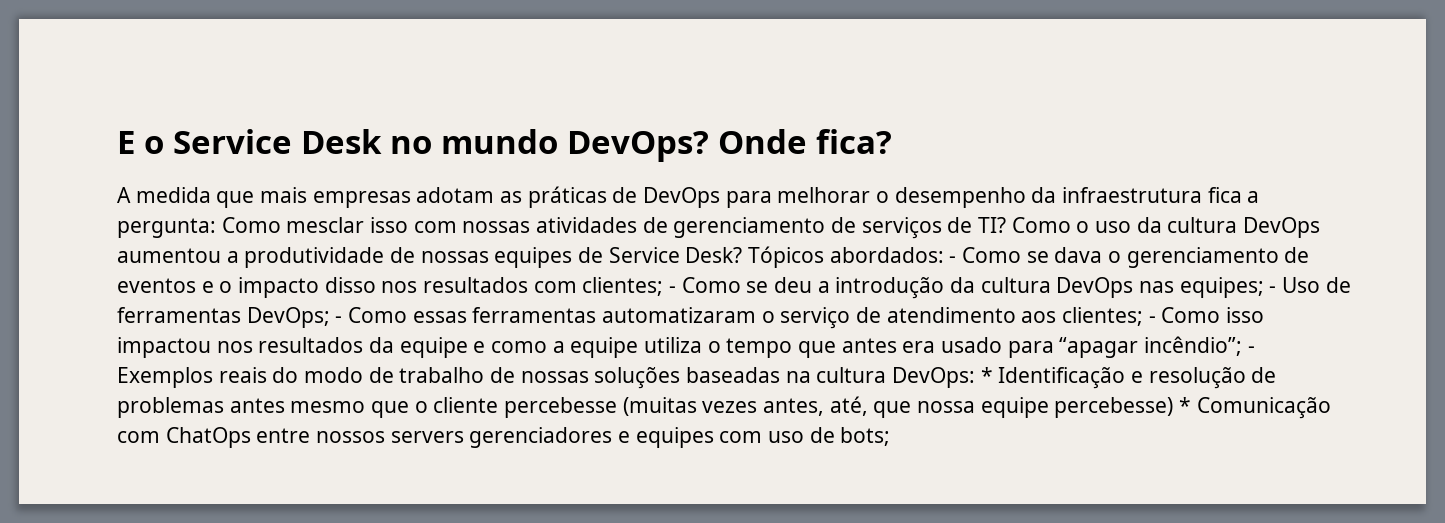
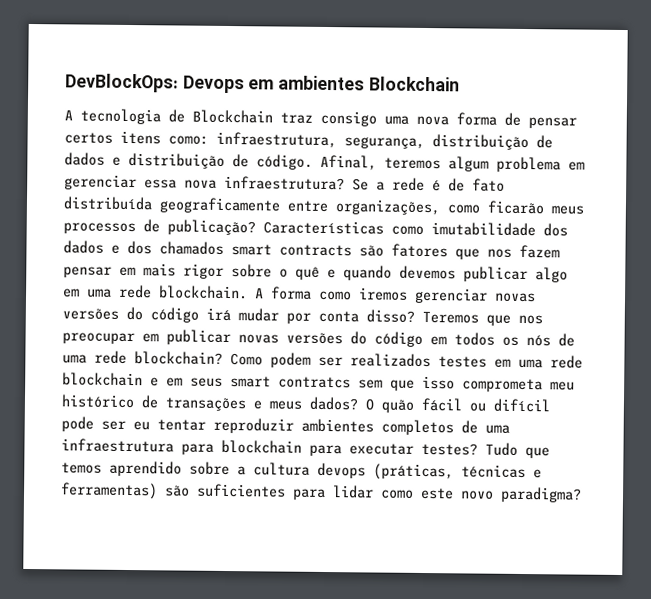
[117,129,892,162] [117,186,1260,208] [117,217,1321,239] [117,246,1310,268] [117,277,1351,299] [117,307,1265,329] [117,336,1255,358] [117,367,1277,389] [117,396,1331,419] [117,427,891,448] E o Service Desk no mundo DevOps? Onde fica? // A medida que mais empresas adotam as práticas de DevOps para melhorar o desempenho da infraestrutura fica a pergunta: Como mesclar isso com nossas atividades de gerenciamento de serviços de TI? Como o uso da cultura DevOps aumentou a produtividade de nossas equipes de Service Desk? Tópicos abordados: - Como se dava o gerenciamento de eventos e o impacto disso nos resultados com clientes; - Como se deu a introdução da cultura DevOps nas equipes; - Uso de ferramentas DevOps; - Como essas ferramentas automatizaram o serviço de atendimento aos clientes; - Como isso impactou nos resultados da equipe e como a equipe utiliza o tempo que antes era usado para “apagar incêndio”; - Exemplos reais do modo de trabalho de nossas soluções baseadas na cultura DevOps: * Identificação e resolução de problemas antes mesmo que o cliente percebesse (muitas vezes antes, até, que nossa equipe percebesse) * Comunicação com ChatOps entre nossos servers gerenciadores e equipes com uso de bots; -> [65,73,460,94] [64,108,577,129] [64,130,553,151] [64,152,585,173] [64,174,505,192] [63,196,584,216] [63,219,568,237] [63,240,560,260] [63,263,568,283] [63,284,536,304] [62,306,543,326] [62,329,575,347] [62,350,583,369] [62,372,575,393] [61,394,551,413] [61,416,510,436] [61,438,550,459] [61,460,542,481] [60,482,582,503] DevBlockOps: Devops em ambientes Blockchain // A tecnologia de Blockchain traz consigo uma nova forma de pensar certos itens como: infraestrutura, segurança, distribuição de dados e distribuição de código. Afinal, teremos algum problema em gerenciar essa nova infraestrutura? Se a rede é de fato distribuída geograficamente entre organizações, como ficarão meus processos de publicação? Características como imutabilidade dos dados e dos chamados smart contracts são fatores que nos fazem pensar em mais rigor sobre o quê e quando devemos publicar algo em uma rede blockchain. A forma como iremos gerenciar novas versões do código irá mudar por conta disso? Teremos que nos preocupar em publicar novas versões do código em todos os nós de uma rede blockchain? Como podem ser realizados testes em uma rede blockchain e em seus smart contratcs sem que isso comprometa meu histórico de transações e meus dados? O quão fácil ou difícil pode ser eu tentar reproduzir ambientes completos de uma infraestrutura para blockchain para executar testes? Tudo que temos aprendido sobre a cultura devops (práticas, técnicas e ferramentas) são suficientes para lidar como este novo paradigma?

